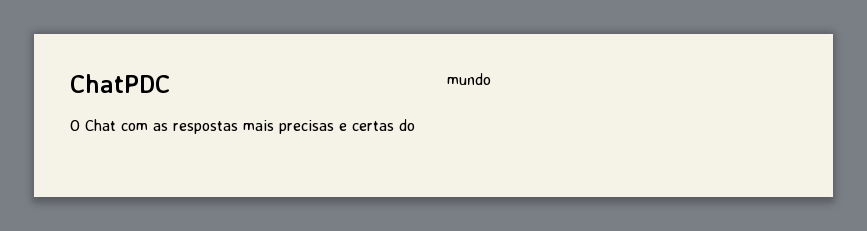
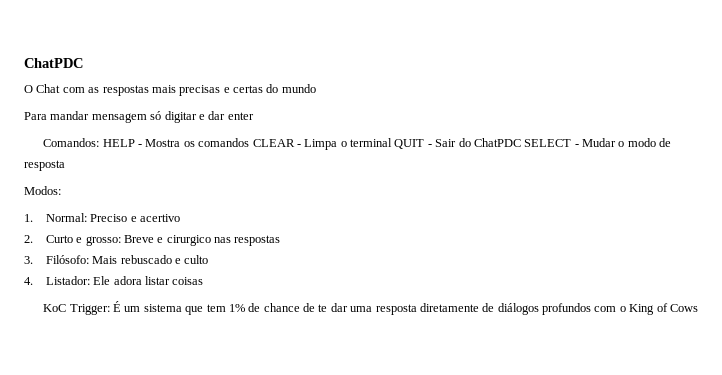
(491, 79) none -> [24,111,254,123] [43,138,672,150] [24,160,65,171] [24,186,61,195] [24,213,180,222] [24,235,281,246] [24,255,209,264] [24,276,204,285] [43,301,698,315] // Para mandar mensagem só digitar e dar enter // Comandos: HELP - Mostra os comandos CLEAR - Limpa o terminal QUIT - Sair do ChatPDC SELECT - Mudar o modo de resposta // Modos: // 1. Normal: Preciso e acertivo // 2. Curto e grosso: Breve e cirurgico nas respostas // 3. Filósofo: Mais rebuscado e culto // 4. Listador: Ele adora listar coisas // KoC Trigger: É um sistema que tem 1% de chance de te dar uma resposta diretamente de diálogos profundos com o King of Cows

